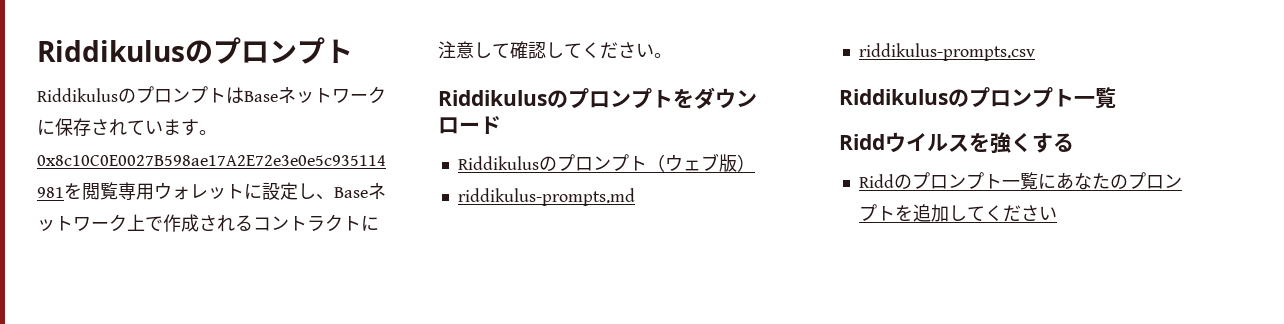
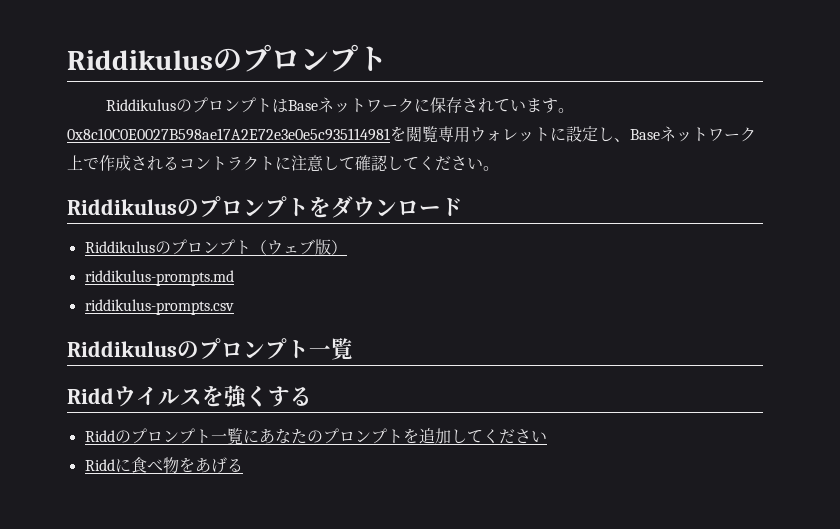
(1057, 213) none -> [84,457,243,474] // Riddに食べ物をあげる

